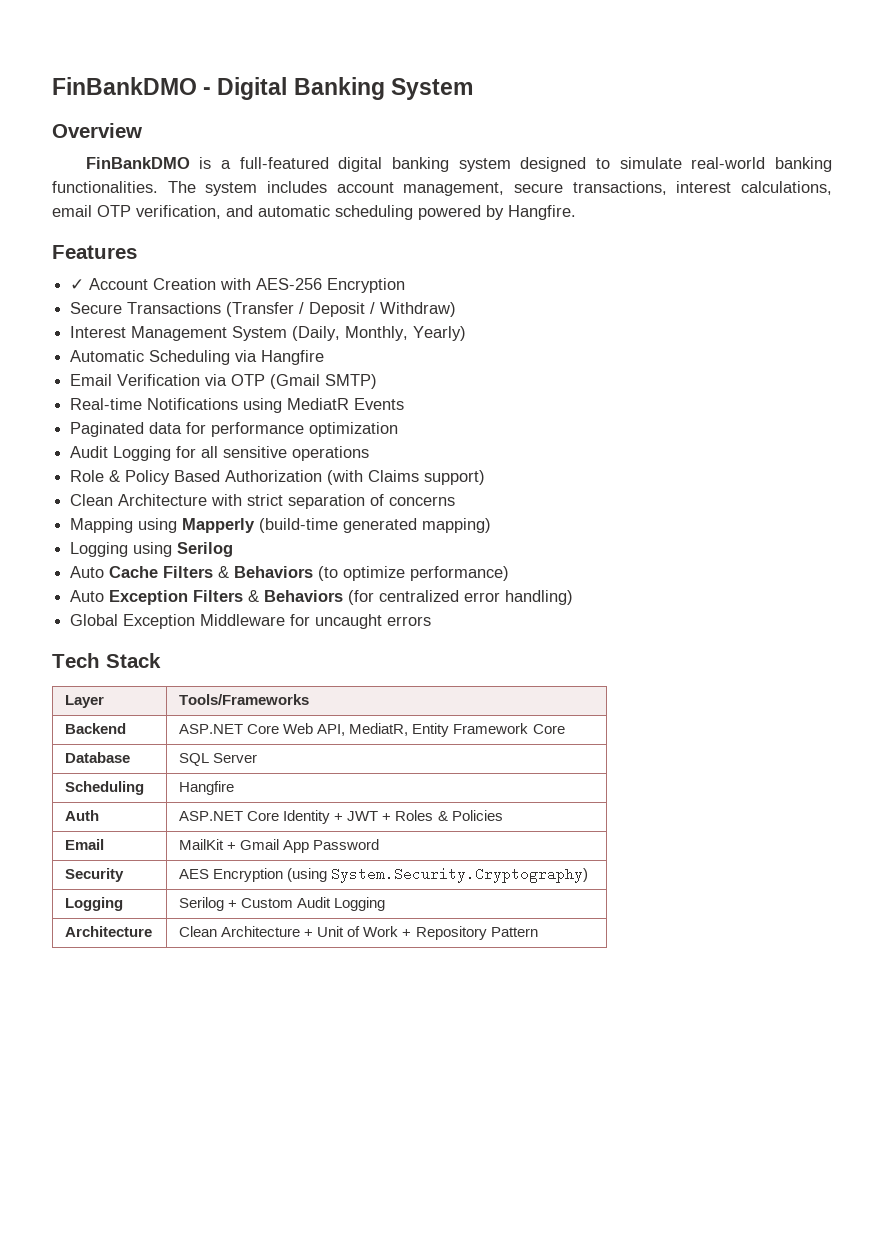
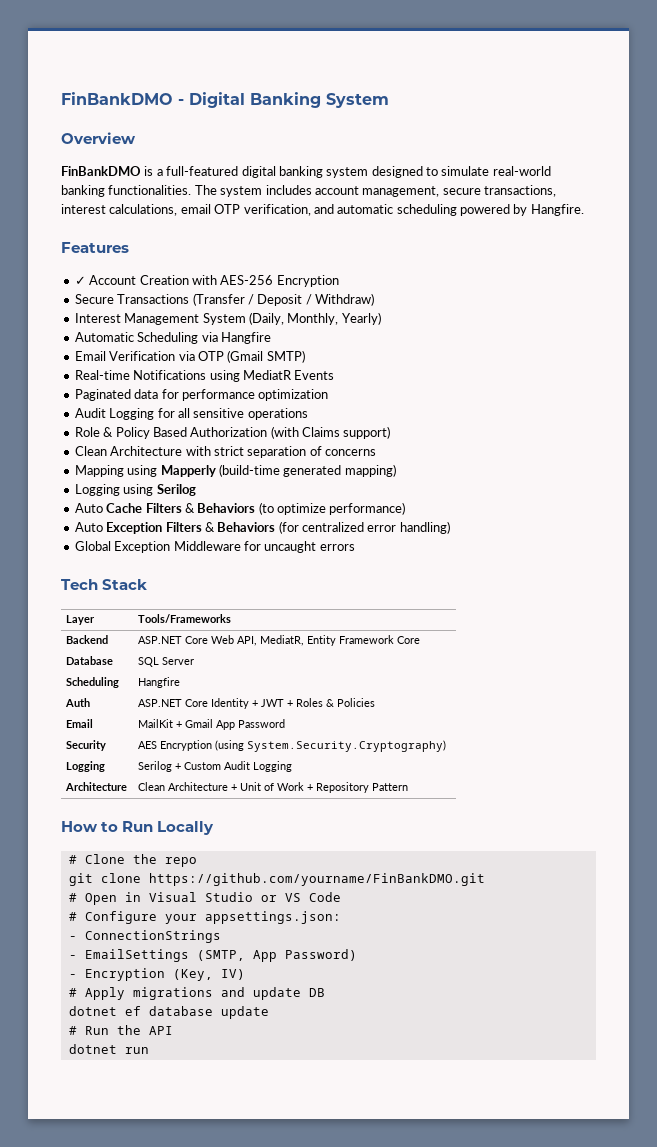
(538, 932) none -> [61,821,215,835] [68,854,197,867] [68,873,485,886] [68,892,341,905] [68,911,341,924] [68,930,221,943] [68,949,357,962] [68,968,245,981] [68,987,325,1000] [68,1006,269,1019] [68,1025,173,1035] [68,1044,149,1054] // How to Run Locally // # Clone the repo // git clone https://github.com/yourname/FinBankDMO.git // # Open in Visual Studio or VS Code // # Configure your appsettings.json: // - ConnectionStrings // - EmailSettings (SMTP, App Password) // - Encryption (Key, IV) // # Apply migrations and update DB // dotnet ef database update // # Run the API // dotnet run

